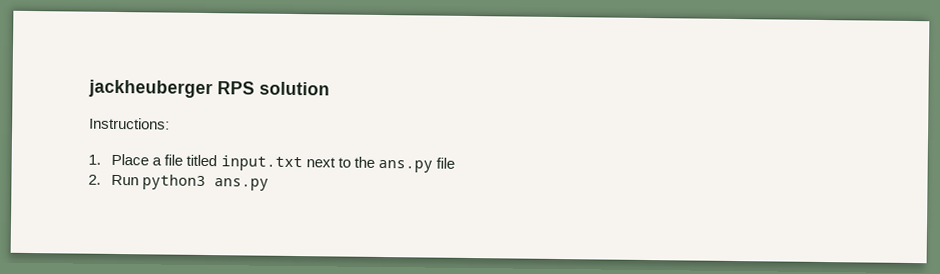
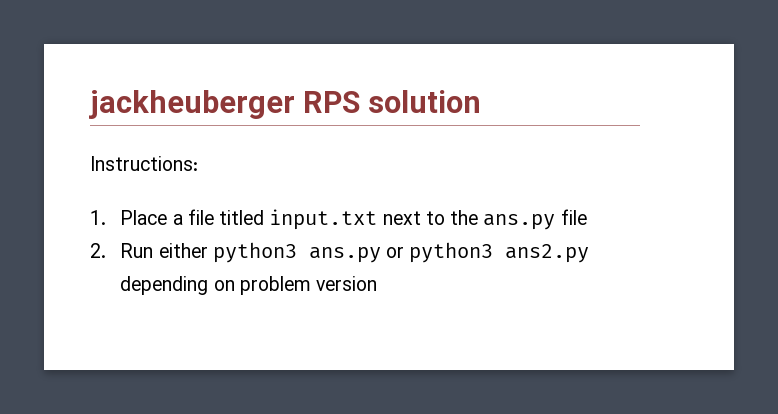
(140, 180) none -> [158,243,208,258] either
(270, 184) none -> [386,242,590,263] [120,276,378,295] or python3 ans2.py depending on problem version

